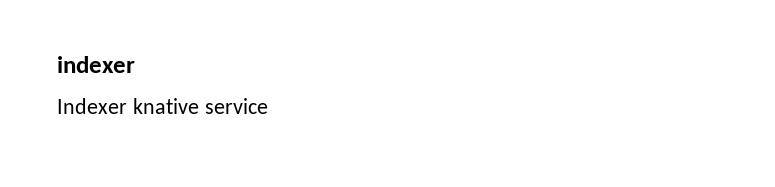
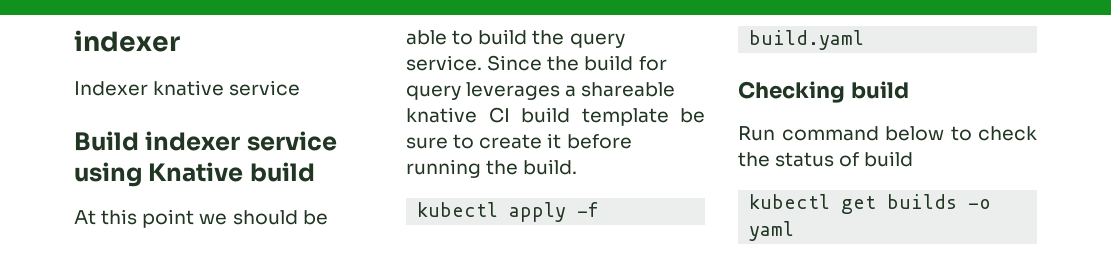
(268, 106) none -> [74,131,337,151] [74,162,315,187] [74,209,328,228] [406,29,625,48] [406,55,667,71] [406,82,676,100] [406,107,705,126] [406,133,632,149] [406,159,578,178] [417,202,600,222] [749,30,865,50] [738,81,909,103] [738,126,1037,141] [738,151,914,167] [749,194,992,214] [749,221,795,241] // Build indexer service using Knative build // At this point we should be able to build the query service. Since the build for query leverages a shareable knative CI build template be sure to create it before running the build. // kubectl apply -f build.yaml // Checking build // Run command below to check the status of build // kubectl get builds -o yaml

